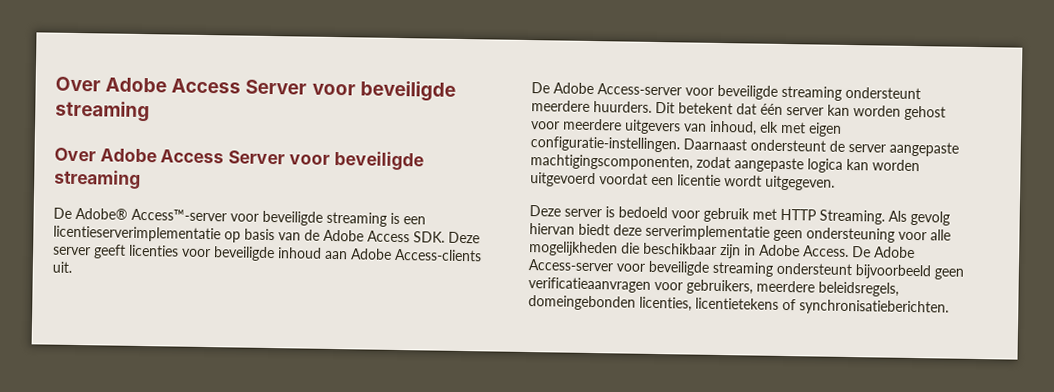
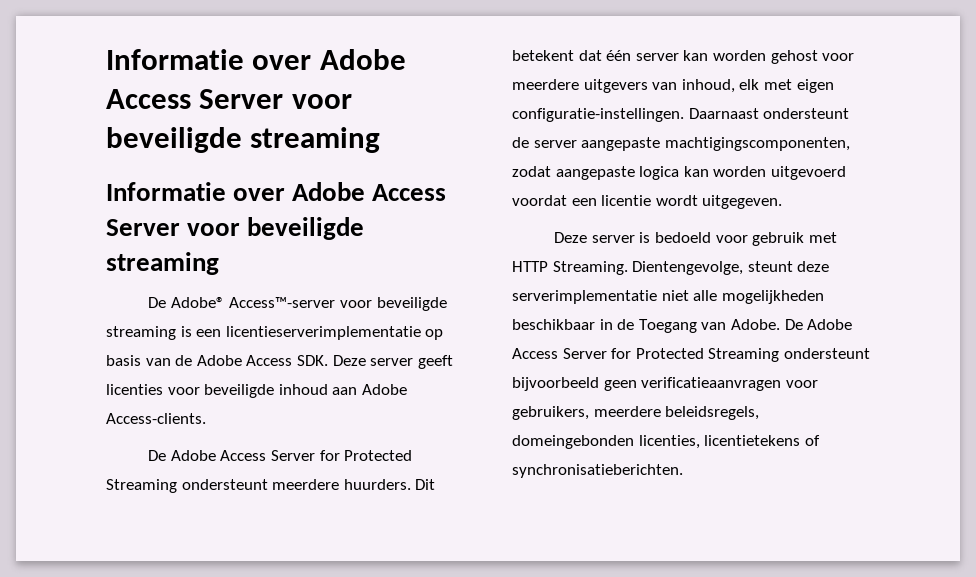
[55,76,456,102] [55,100,150,123] [54,147,96,162] Over Adobe Access Server voor beveiligde streaming // Over -> [106,49,406,70] [106,89,352,109] [106,127,381,153] [106,182,286,201] Informatie over Adobe Access Server voor beveiligde streaming // Informatie over
[394,248,482,262] [52,261,72,273] [531,82,842,101] Access-clients uit. // De Adobe Access-server voor beveiligde streaming -> [106,413,206,424] [148,450,413,461] [106,479,177,493] Access-clients. // De Adobe Access Server for Protected Streaming
[888,210,950,226] [529,223,951,243] [529,241,915,259] [528,259,773,277] Als gevolg hiervan biedt deze serverimplementatie geen ondersteuning voor alle mogelijkheden die beschikbaar zijn in Adobe Access. De Adobe Access-server voor beveiligde streaming -> [632,261,830,275] [512,290,824,304] [512,319,853,333] [512,348,780,362] Dientengevolge, steunt deze serverimplementatie niet alle mogelijkheden beschikbaar in de Toegang van Adobe. De Adobe Access Server for Protected Streaming

